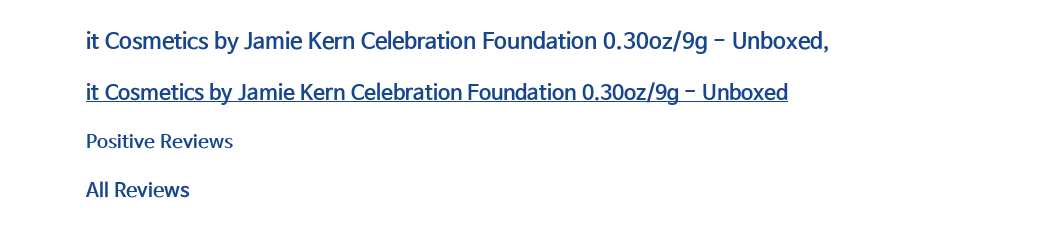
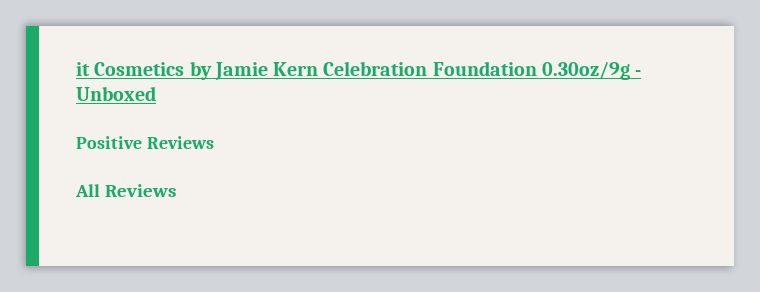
[86,30,831,55] [86,82,697,106] it Cosmetics by Jamie Kern Celebration Foundation 0.30oz/9g - Unboxed, // it Cosmetics by Jamie Kern Celebration Foundation 0.30oz/9g - -> [76,61,642,80] it Cosmetics by Jamie Kern Celebration Foundation 0.30oz/9g -

